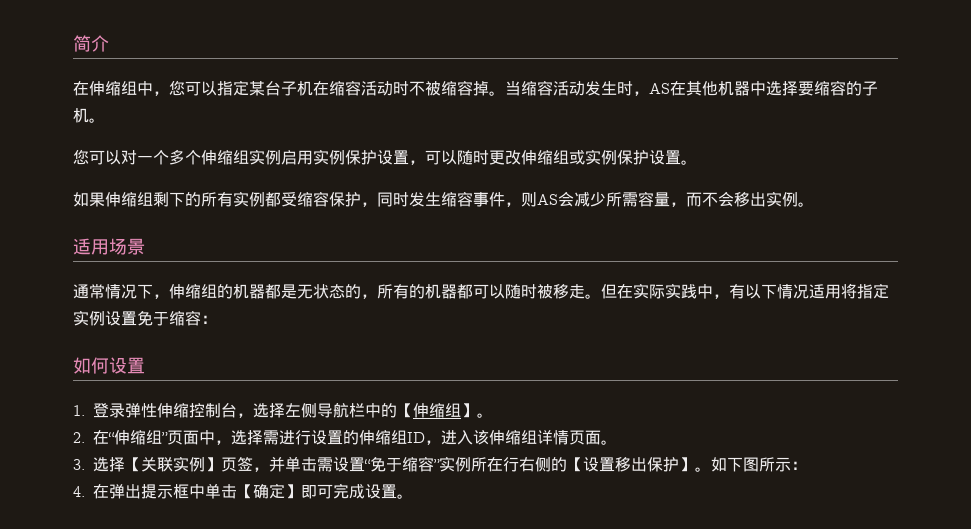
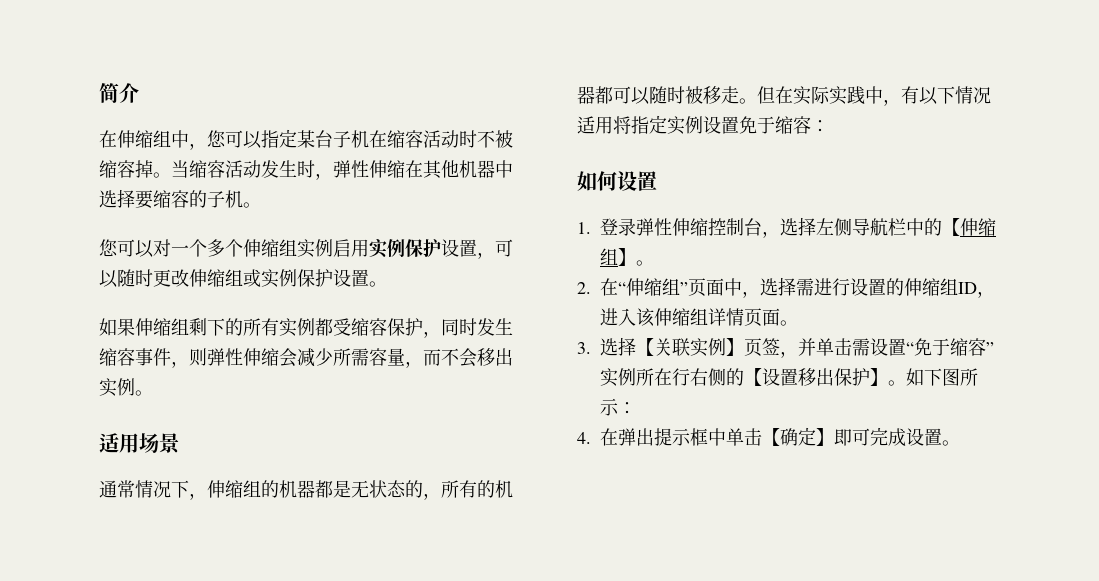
[649,83,670,94] AS -> [333,160,405,178] 弹性伸缩
[537,194,558,205] AS -> [207,348,279,366] 弹性伸缩

